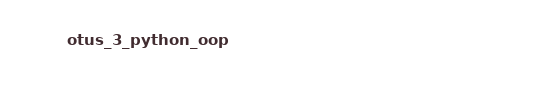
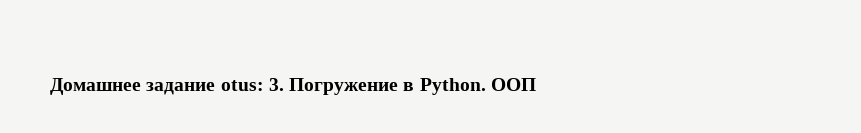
[67,34,229,49] otus_3_python_oop -> [50,78,536,95] Домашнее задание otus: 3. Погружение в Python. ООП

